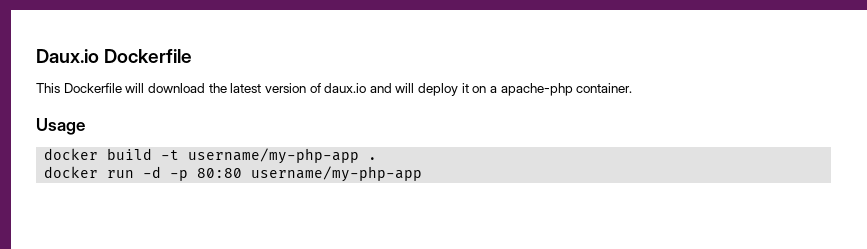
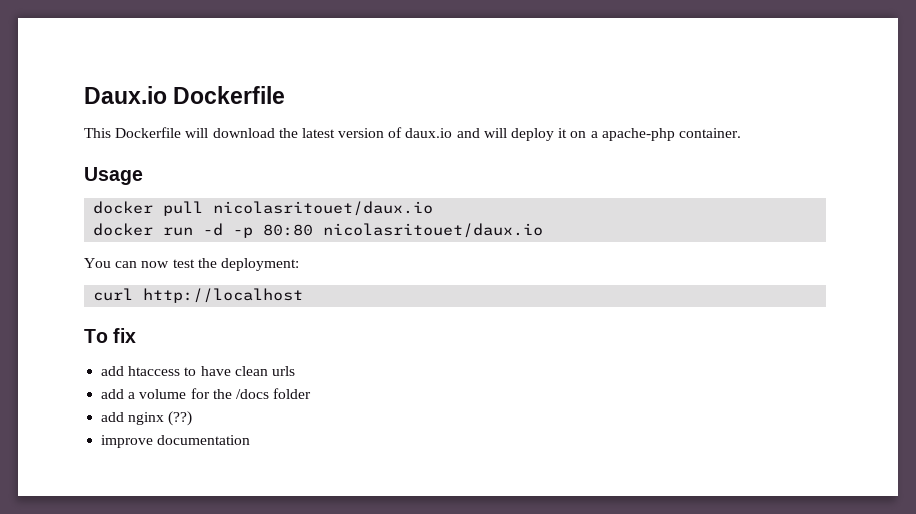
[107,148,378,164] build -t username/my-php-app . -> [163,201,434,216] pull nicolasritouet/daux.io
[251,166,423,182] username/my-php-app -> [323,223,544,238] [84,258,299,271] [93,288,304,303] [84,328,137,343] [101,366,295,376] [101,388,312,399] [101,411,193,426] [101,435,251,448] nicolasritouet/daux.io // You can now test the deployment: // curl http://localhost // To fix // add htaccess to have clean urls // add a volume for the /docs folder // add nginx (??) // improve documentation

